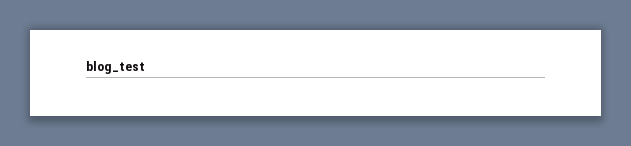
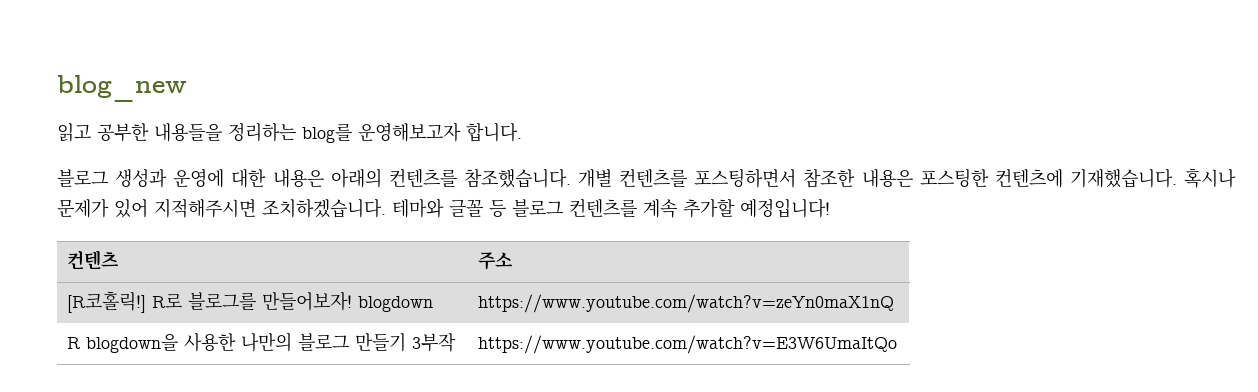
[86,61,145,74] blog_test -> [57,75,187,102] [57,122,522,143] [57,168,1236,188] [57,198,830,218] [67,250,120,270] [478,252,514,270] [67,291,434,313] [478,294,895,313] [67,332,457,353] [478,335,898,354] blog_new // 읽고 공부한 내용들을 정리하는 blog를 운영해보고자 합니다. // 블로그 생성과 운영에 대한 내용은 아래의 컨텐츠를 참조했습니다. 개별 컨텐츠를 포스팅하면서 참조한 내용은 포스팅한 컨텐츠에 기재했습니다. 혹시나 문제가 있어 지적해주시면 조치하겠습니다. 테마와 글꼴 등 블로그 컨텐츠를 계속 추가할 예정입니다! // 컨텐츠 | 주소 // [R코홀릭!] R로 블로그를 만들어보자! blogdown | https://www.youtube.com/watch?v=zeYn0maX1nQ // R blogdown을 사용한 나만의 블로그 만들기 3부작 | https://www.youtube.com/watch?v=E3W6UmaItQo

